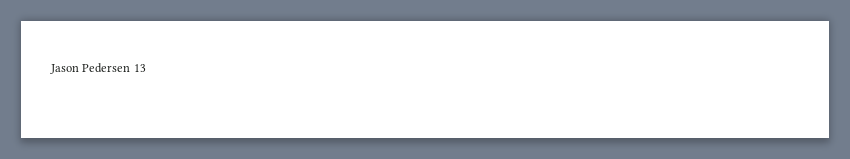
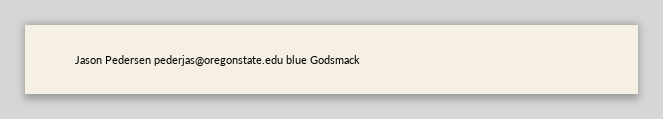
[133,64,146,72] 13 -> [154,55,360,66] pederjas@oregonstate.edu blue Godsmack

